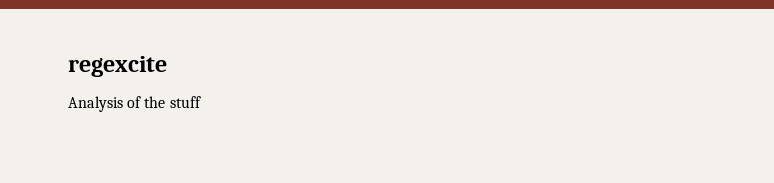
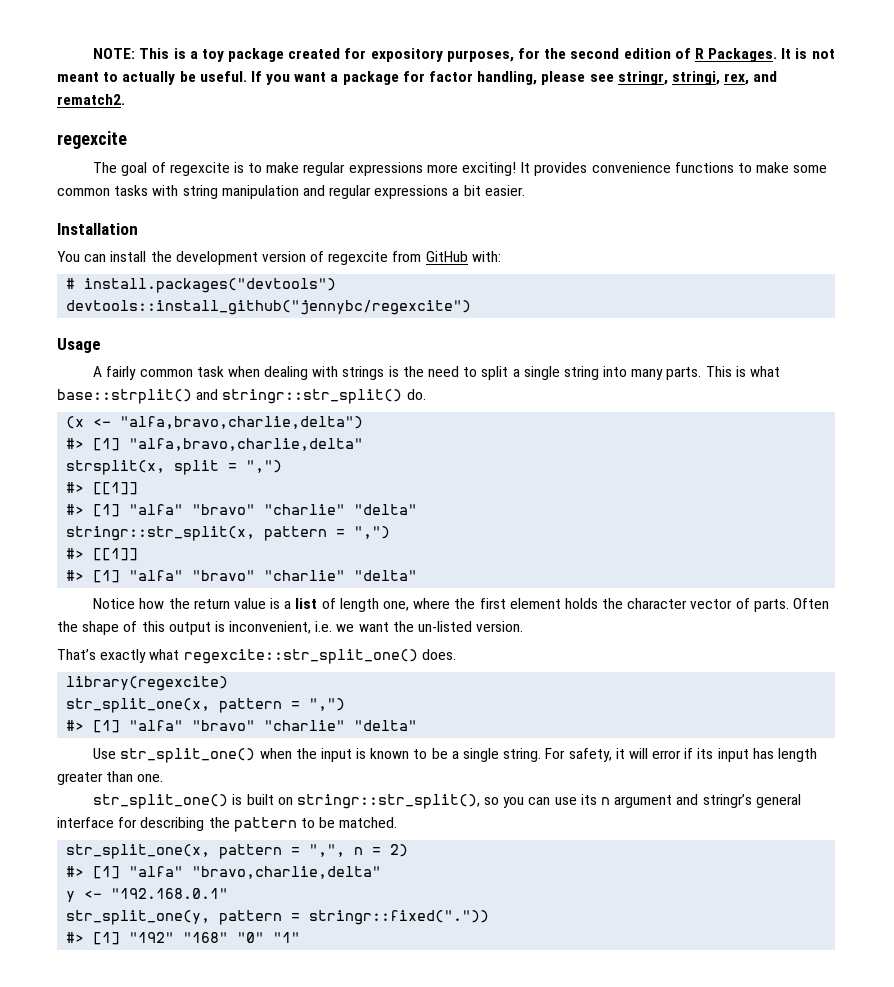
[68,56,167,77] [68,96,201,112] regexcite // Analysis of the stuff -> [93,48,835,62] [57,71,778,85] [57,94,125,105] [57,131,127,149] [93,162,828,176] [57,185,525,199] [57,223,138,235] [57,251,501,265] [66,278,337,293] [66,300,472,315] [57,338,101,353] [93,366,781,380] [57,389,426,404] [66,416,364,429] [66,438,364,451] [66,460,283,475] [66,482,139,495] [66,504,418,517] [66,526,391,541] [66,548,139,561] [66,570,418,583] [93,598,830,612] [57,621,524,635] [57,649,456,664] [66,676,229,691] [66,698,346,713] [66,720,418,733] [93,748,818,763] [57,771,164,785] [93,794,801,809] [57,817,398,832] [66,844,409,859] [66,866,382,879] [66,888,229,902] [66,910,490,925] [66,932,301,945] NOTE: This is a toy package created for expository purposes, for the second edition of R Packages. It is not meant to actually be useful. If you want a package for factor handling, please see stringr, stringi, rex, and rematch2. // regexcite // The goal of regexcite is to make regular expressions more exciting! It provides convenience functions to make some common tasks with string manipulation and regular expressions a bit easier. // Installation // You can install the development version of regexcite from GitHub with: // # install.packages("devtools") // devtools::install_github("jennybc/regexcite") // Usage // A fairly common task when dealing with strings is the need to split a single string into many parts. This is what base::strplit() and stringr::str_split() do. // (x <- "alfa,bravo,charlie,delta") // #> [1] "alfa,bravo,charlie,delta" // strsplit(x, split = ",") // #> [[1]] // #> [1] "alfa" "bravo" "charlie" "delta" // stringr::str_split(x, pattern = ",") // #> [[1]] // #> [1] "alfa" "bravo" "charlie" "delta" // Notice how the return value is a list of length one, where the first element holds the character vector of parts. Often the shape of this output is inconvenient, i.e. we want the un-listed version. // That’s exactly what regexcite::str_split_one() does. // library(regexcite) // str_split_one(x, pattern = ",") // #> [1] "alfa" "bravo" "charlie" "delta" // Use str_split_one() when the input is known to be a single string. For safety, it will error if its input has length greater than one. // str_split_one() is built on stringr::str_split(), so you can use its n argument and stringr’s general interface for describing the pattern to be matched. // str_split_one(x, pattern = ",", n = 2) // #> [1] "alfa" "bravo,charlie,delta" // y <- "192.168.0.1" // str_split_one(y, pattern = stringr::fixed(".")) // #> [1] "192" "168" "0" "1"

